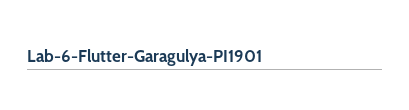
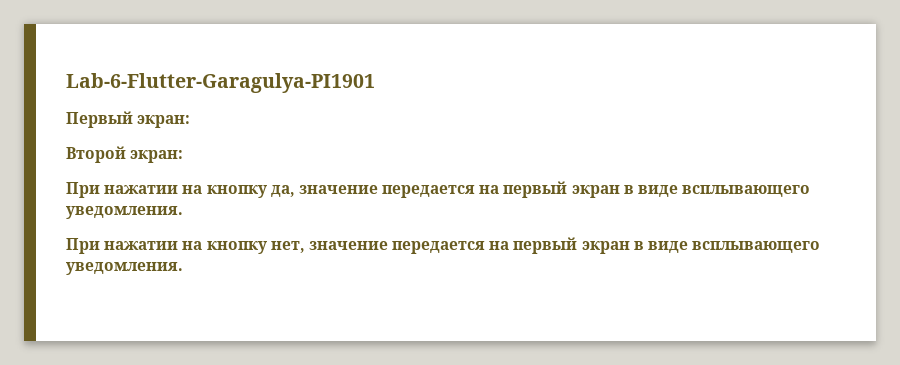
(262, 57) none -> [66,111,191,128] [66,146,184,163] [66,181,811,198] [66,206,183,219] [66,237,821,254] [66,262,183,275] // Первый экран: // Второй экран: // При нажатии на кнопку да, значение передается на первый экран в виде всплывающего уведомления. // При нажатии на кнопку нет, значение передается на первый экран в виде всплывающего уведомления.

